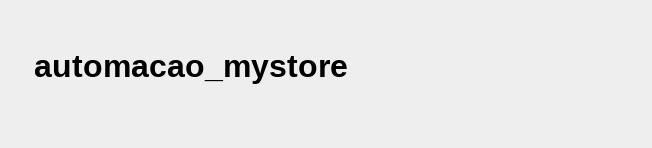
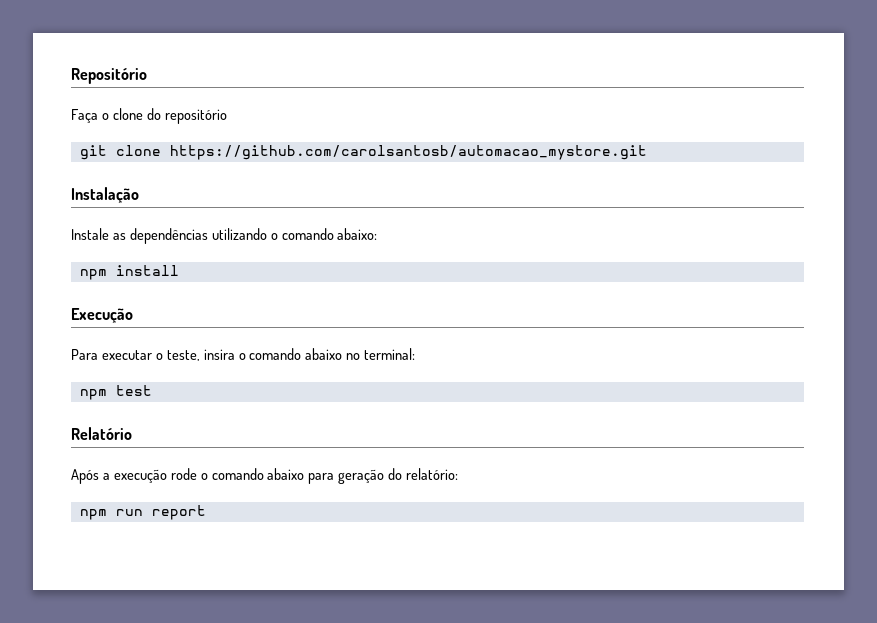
[34,56,348,84] automacao_mystore -> [71,68,147,84] [71,108,227,124] [79,145,647,160] [71,187,139,204] [71,228,378,244] [79,265,179,280] [71,308,133,324] [71,348,416,361] [79,385,152,400] [71,427,132,440] [71,468,459,484] [79,505,206,520] Repositório // Faça o clone do repositório // git clone https://github.com/carolsantosb/automacao_mystore.git // Instalação // Instale as dependências utilizando o comando abaixo: // npm install // Execução // Para executar o teste, insira o comando abaixo no terminal: // npm test // Relatório // Após a execução rode o comando abaixo para geração do relatório: // npm run report

